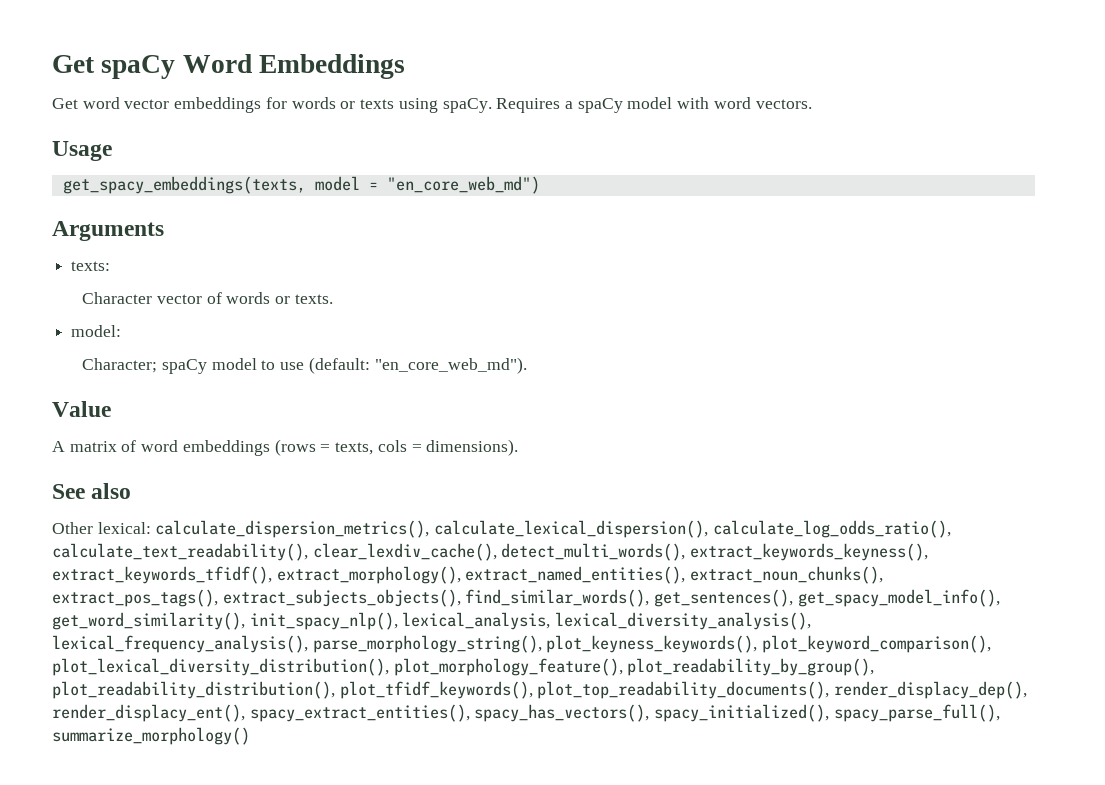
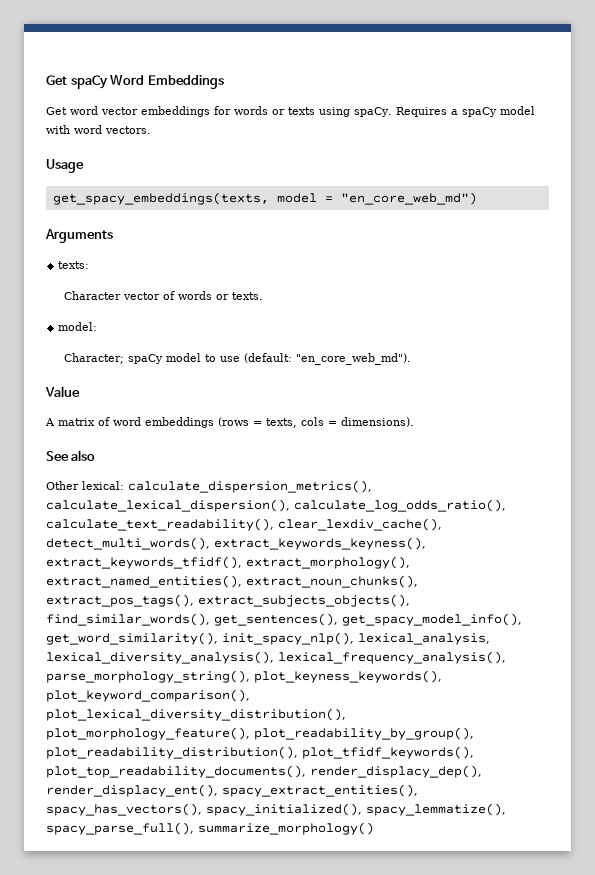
(830, 713) none -> [366,803,506,816] spacy_lemmatize(),

